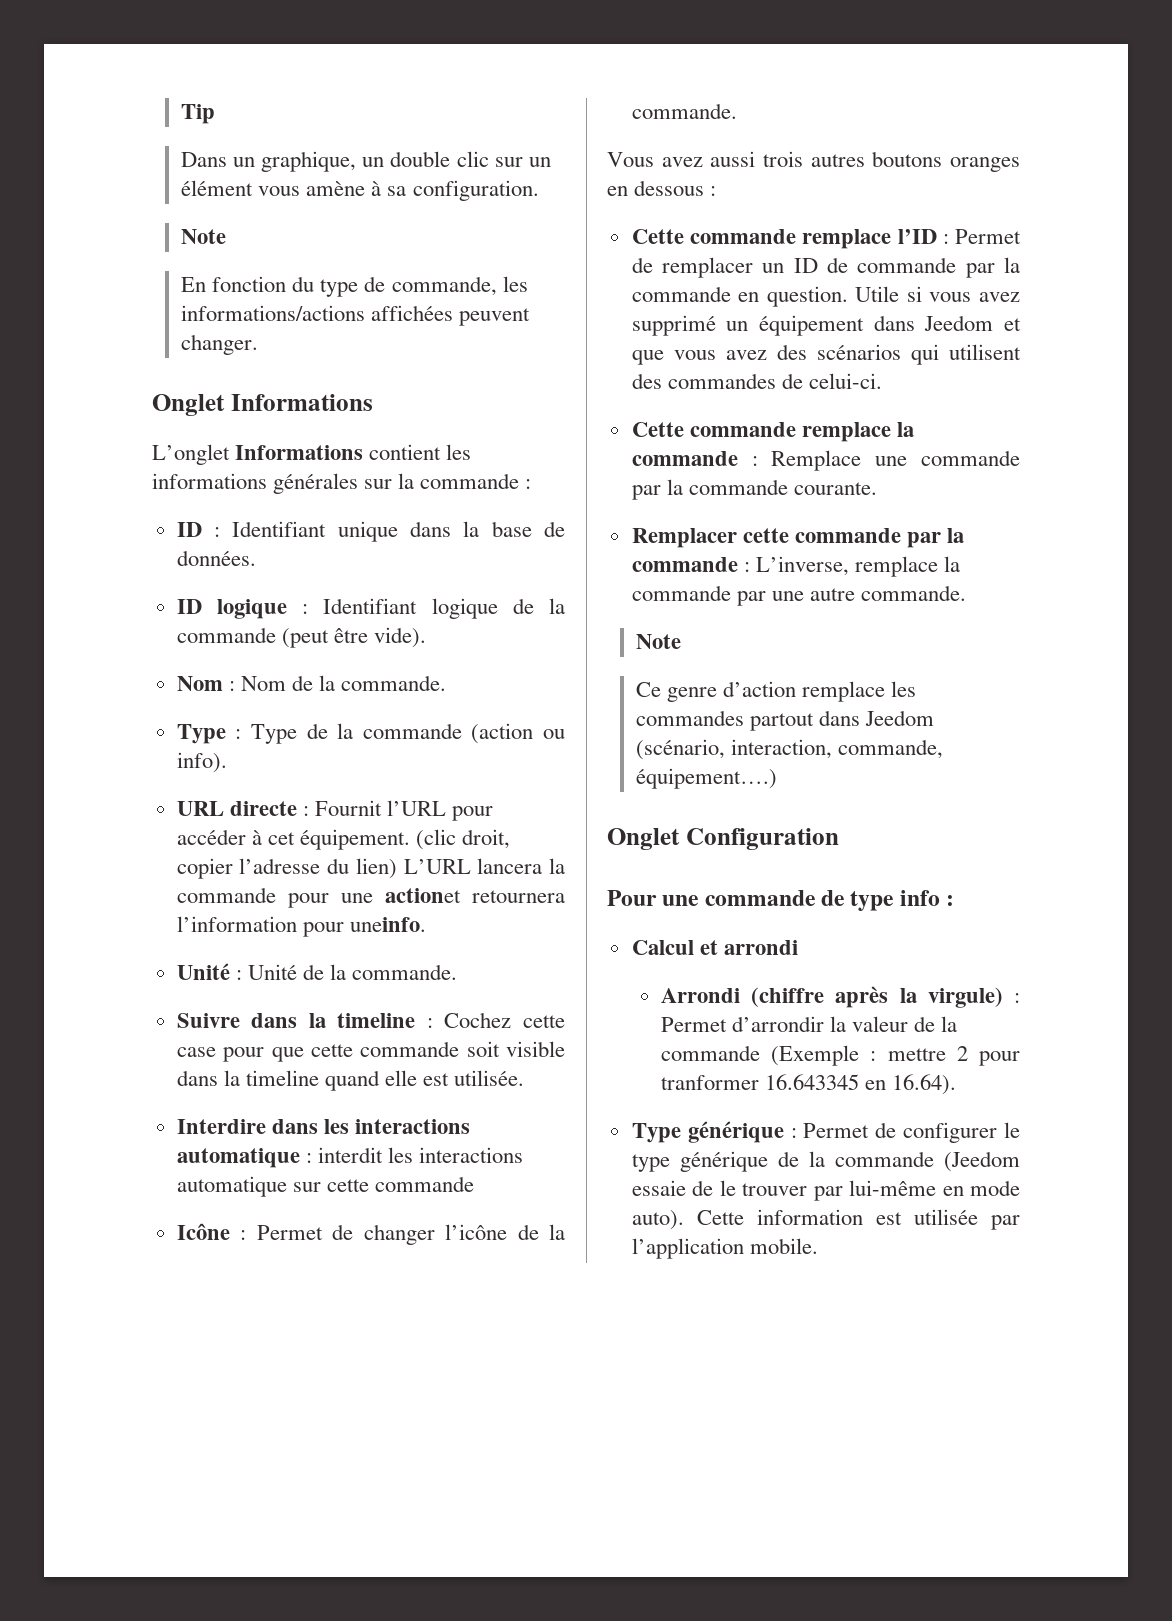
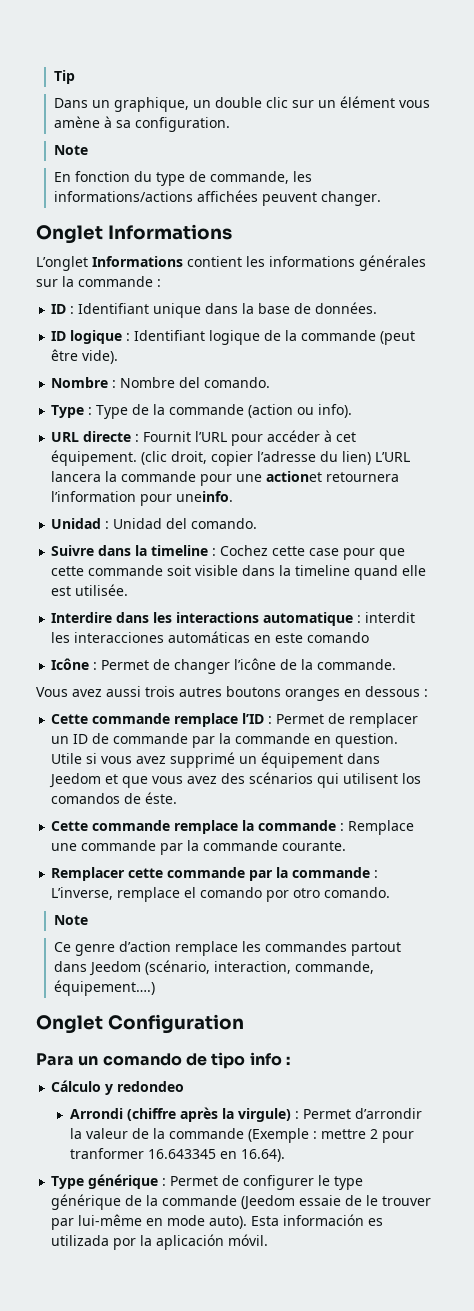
[176,675,447,691] Nom : Nom de la commande. -> [51,377,271,388] Nombre : Nombre del comando.
[176,963,458,980] Unité : Unité de la commande. -> [51,518,258,529] Unidad : Unidad del comando.
[419,1147,524,1163] [176,1176,474,1197] interactions automatique sur cette commande -> [74,631,370,643] interacciones automáticas en este comando
[631,373,882,389] des commandes de celui-ci. -> [402,773,422,784] [51,792,178,804] los comandos de éste.
[944,556,961,572] [631,585,967,606] la commande par une autre commande. -> [184,887,391,902] el comando por otro comando.
[607,890,895,911] Pour une commande de type -> [36,1052,246,1069] Para un comando de tipo
[631,940,798,955] Calcul et arrondi -> [51,1080,185,1095] Cálculo y redondeo
[696,1209,1020,1230] [631,1238,818,1259] Cette information est utilisée par l’application mobile. -> [251,1214,384,1226] [51,1234,269,1250] Esta información es utilizada por la aplicación móvil.

